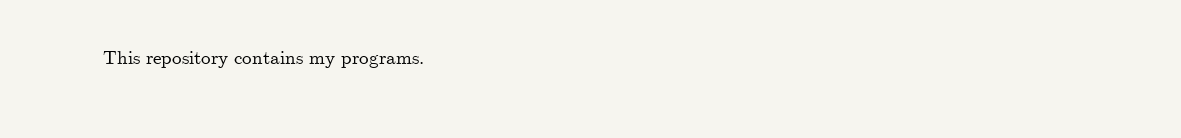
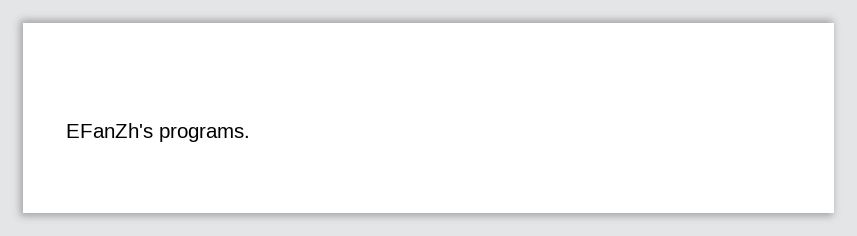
[103,51,335,68] This repository contains my -> [66,123,153,138] EFanZh's

